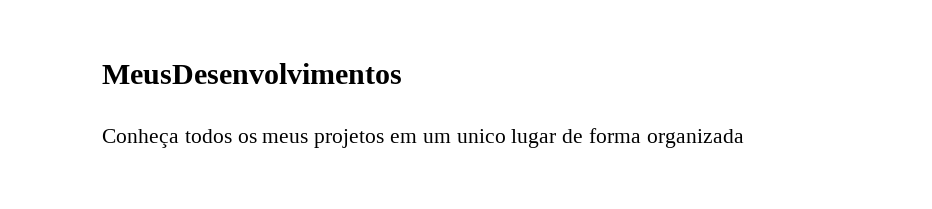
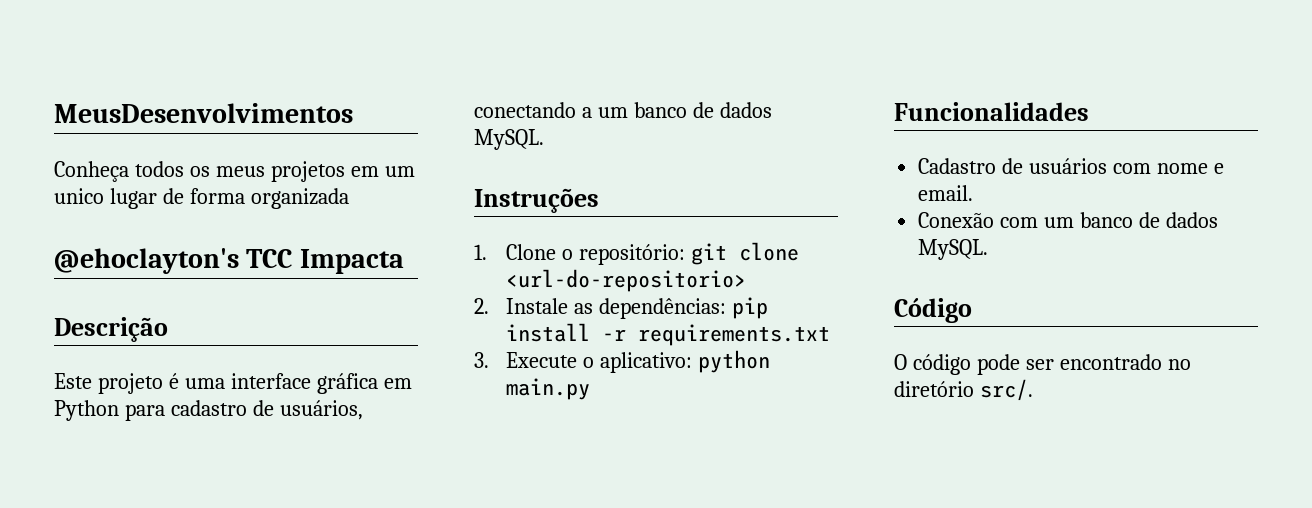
(744, 138) none -> [54,248,404,274] [54,317,168,342] [54,373,412,394] [54,400,363,421] [474,102,772,118] [474,129,544,150] [474,188,599,213] [474,242,799,265] [505,269,746,292] [474,297,768,319] [505,323,830,346] [474,350,770,373] [505,378,590,400] [894,102,1089,121] [918,158,1224,174] [918,185,974,201] [918,212,1218,228] [918,239,989,260] [894,298,972,323] [894,354,1191,375] [894,379,1033,401] // @ehoclayton's TCC Impacta // Descrição // Este projeto é uma interface gráfica em Python para cadastro de usuários, conectando a um banco de dados MySQL. // Instruções // 1. Clone o repositório: git clone <url-do-repositorio> // 2. Instale as dependências: pip install -r requirements.txt // 3. Execute o aplicativo: python main.py // Funcionalidades // Cadastro de usuários com nome e email. // Conexão com um banco de dados MySQL. // Código // O código pode ser encontrado no diretório src/.

